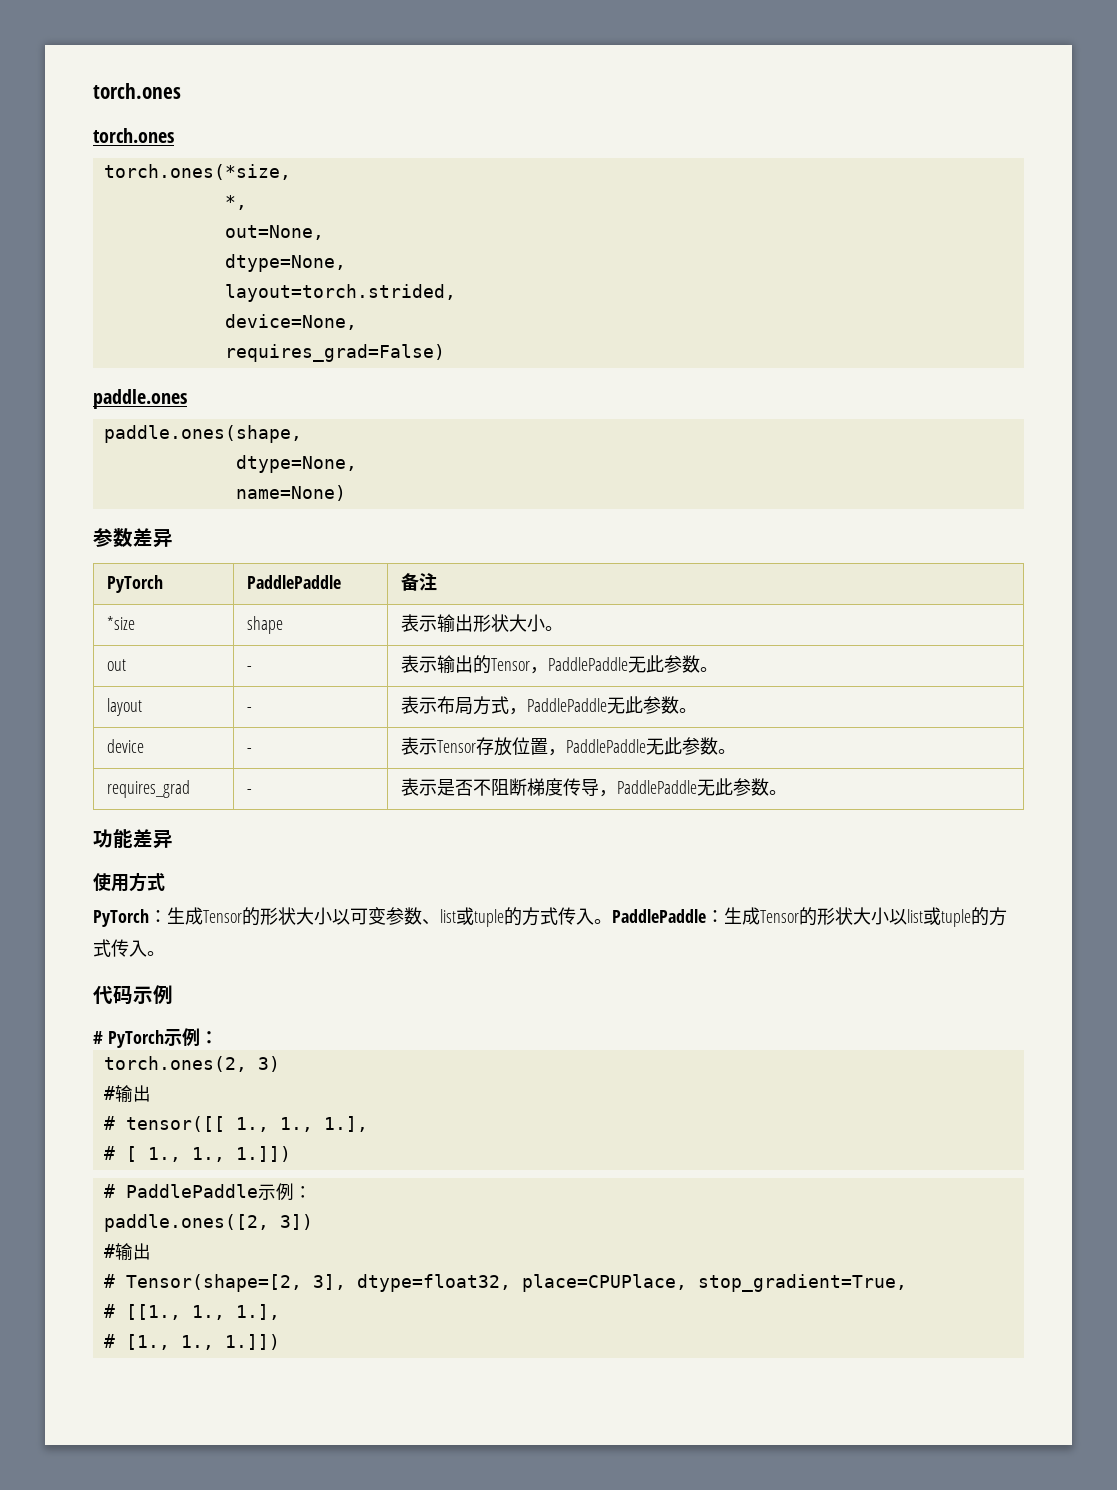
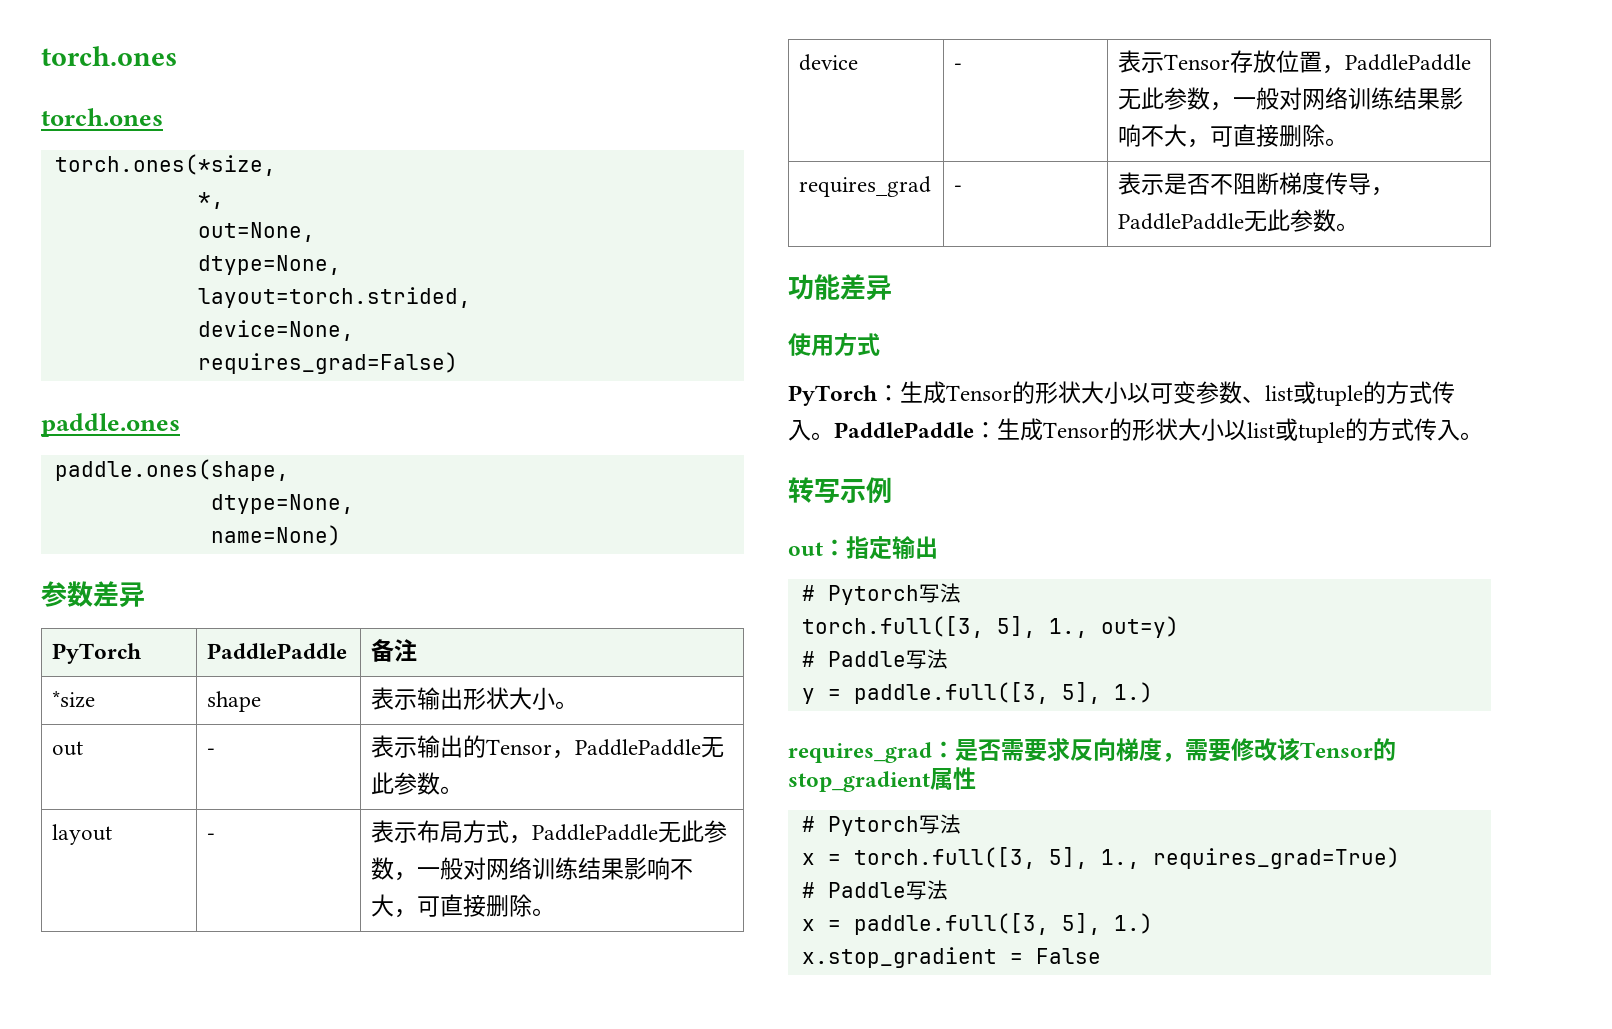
(680, 705) none -> [394,857,694,881] [371,894,533,918] ，一般对网络训练结果影响不大，可直接删除
(719, 746) none -> [1210,87,1464,111] [1118,124,1326,148] ，一般对网络训练结果影响不大，可直接删除
[93,985,133,1005] 代码 -> [788,477,840,503] 转写
[93,1028,218,1048] [103,1056,280,1072] [103,1085,151,1103] [103,1116,368,1132] [103,1146,291,1162] [103,1183,312,1201] [103,1214,313,1232] [103,1243,151,1261] [103,1274,907,1292] [103,1304,280,1320] [103,1334,280,1350] # PyTorch示例： // torch.ones(2, 3) // #输出 // # tensor([[ 1., 1., 1.], // # [ 1., 1., 1.]]) // # PaddlePaddle示例： // paddle.ones([2, 3]) // #输出 // # Tensor(shape=[2, 3], dtype=float32, place=CPUPlace, stop_gradient=True, // # [[1., 1., 1.], // # [1., 1., 1.]]) -> [788,536,938,560] [801,583,961,605] [801,616,1179,638] [801,649,948,669] [801,682,1153,704] [788,738,1396,763] [788,767,976,792] [801,814,961,836] [801,847,1400,869] [801,880,948,900] [801,913,1153,935] [801,947,1101,968] out：指定输出 // # Pytorch写法 // torch.full([3, 5], 1., out=y) // # Paddle写法 // y = paddle.full([3, 5], 1.) // requires_grad：是否需要求反向梯度，需要修改该Tensor的stop_gradient属性 // # Pytorch写法 // x = torch.full([3, 5], 1., requires_grad=True) // # Paddle写法 // x = paddle.full([3, 5], 1.) // x.stop_gradient = False

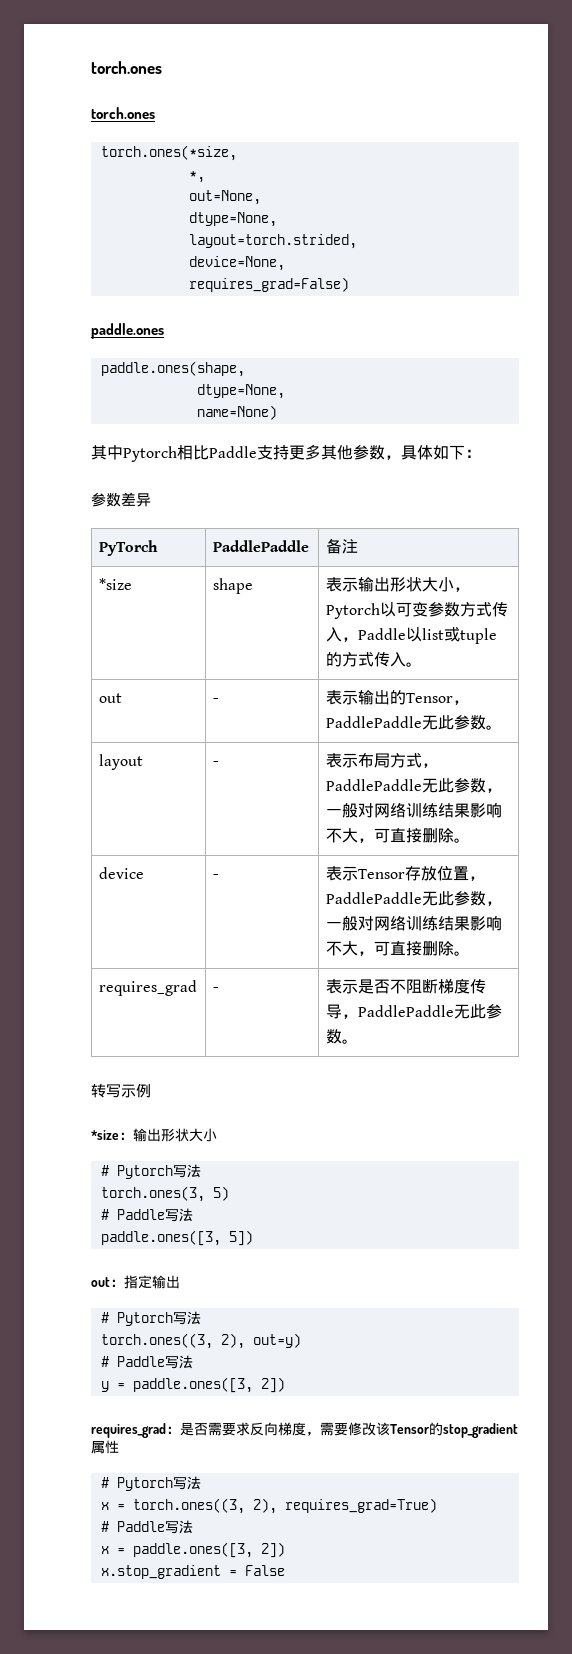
(341, 535) none -> [91,444,481,462] // 其中Pytorch相比Paddle支持更多其他参数，具体如下：
(556, 698) none -> [453,587,470,592] [325,602,508,619] [325,627,497,644] [325,652,406,667] ，Pytorch以可变参数方式传入，Paddle以list或tuple的方式传入
[788,274,892,300] [788,333,880,356] [788,381,1455,406] [788,418,1483,443] [788,477,892,503] 功能差异 // 使用方式 // PyTorch：生成Tensor的形状大小以可变参数、list或tuple的方式传入。PaddlePaddle：生成Tensor的形状大小以list或tuple的方式传入。 // 转写示例 -> [91,1083,151,1098] [91,1128,217,1142] [100,1164,201,1179] [100,1186,229,1202] [100,1208,193,1222] [100,1230,253,1246] 转写示例 // *size：输出形状大小 // # Pytorch写法 // torch.ones(3, 5) // # Paddle写法 // paddle.ones([3, 5])
[801,616,1088,638] torch.full([3, 5], 1., -> [100,1333,245,1349] torch.ones((3, 2),
[853,682,1153,704] paddle.full([3, 5], 1.) -> [132,1377,285,1393] paddle.ones([3, 2])
[853,847,1140,869] torch.full([3, 5], 1., -> [132,1498,277,1514] torch.ones((3, 2),
[853,913,1153,935] paddle.full([3, 5], 1.) -> [132,1542,285,1558] paddle.ones([3, 2])

